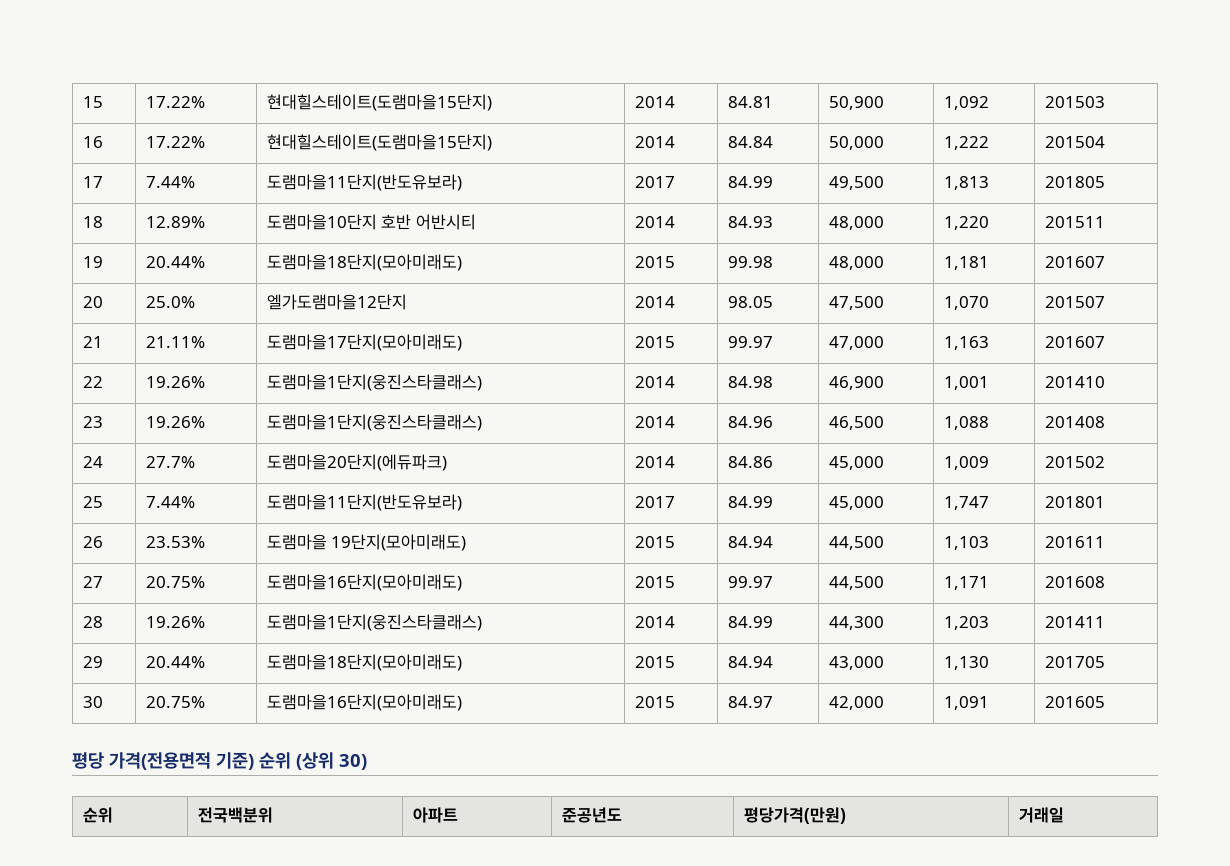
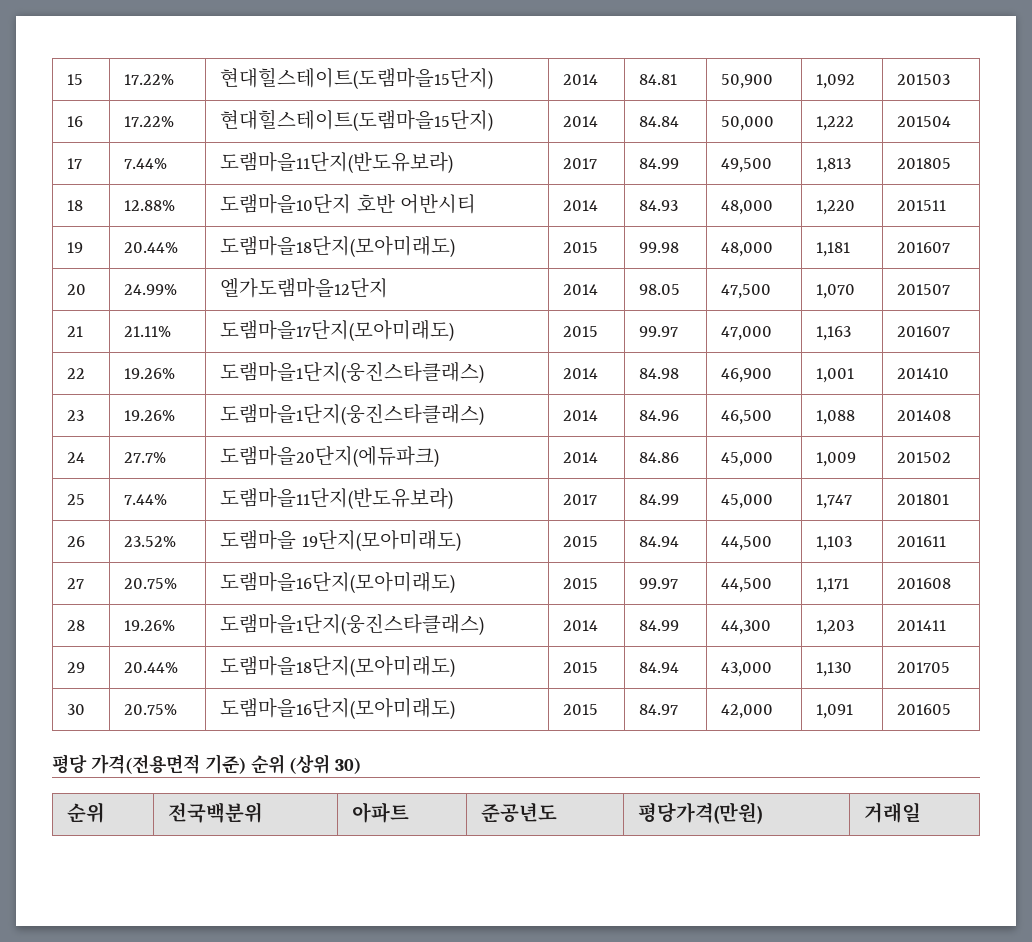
[145,216,205,228] 12.89% -> [124,200,176,211] 12.88%
[145,296,195,308] 25.0% -> [124,284,178,295] 24.99%
[145,536,205,548] 23.53% -> [124,536,177,547] 23.52%

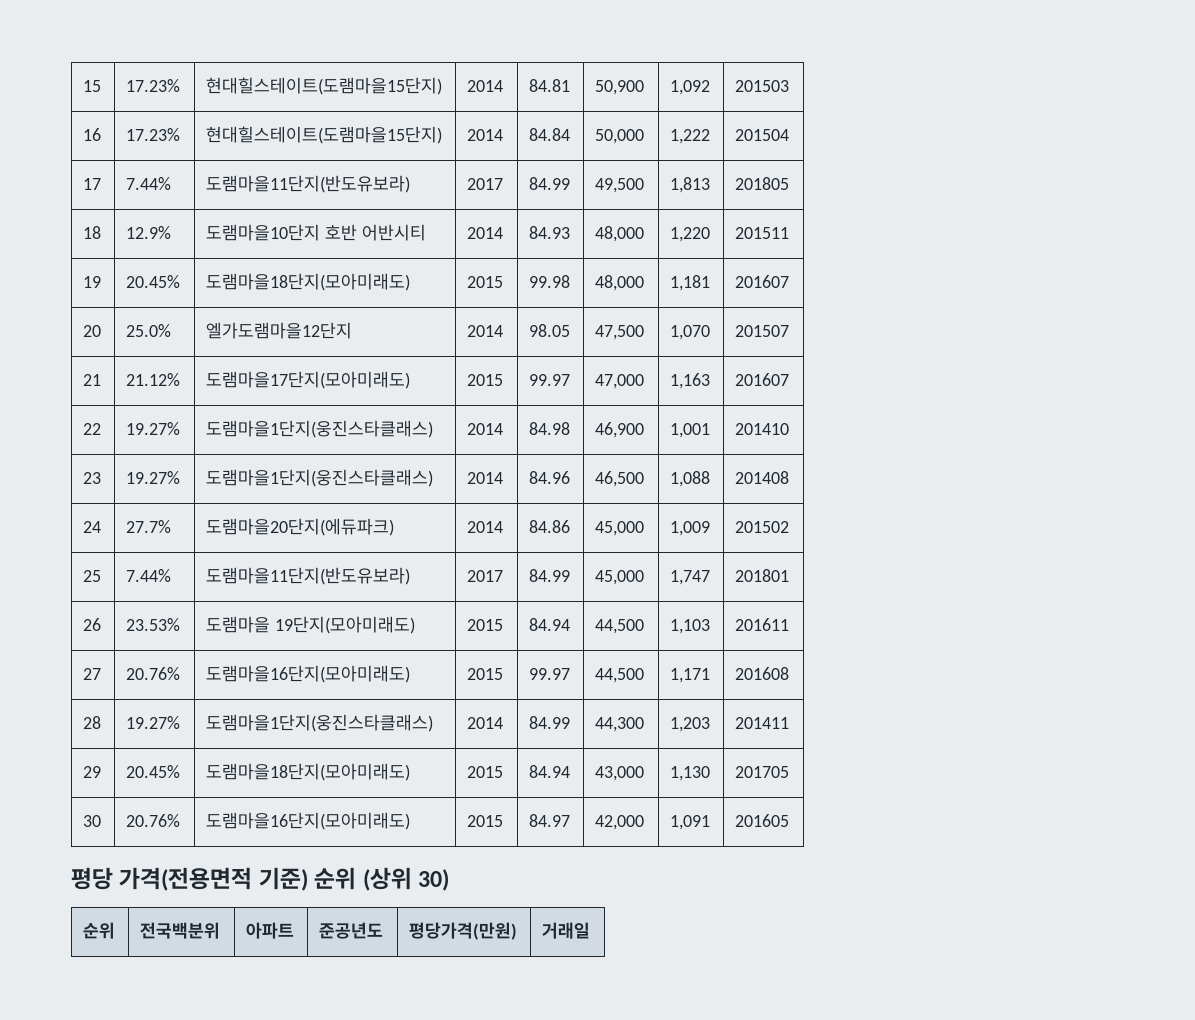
[124,74,175,85] 17.22% -> [126,79,181,92] 17.23%
[124,116,175,127] 17.22% -> [126,128,181,141] 17.23%
[124,200,176,211] 12.88% -> [126,226,172,239] 12.9%
[124,242,179,253] 20.44% -> [126,275,181,288] 20.45%
[124,284,178,295] 24.99% -> [126,324,172,337] 25.0%
[124,326,172,337] 21.11% -> [126,373,181,386] 21.12%
[124,368,176,379] 19.26% -> [126,422,181,435] 19.27%
[124,410,176,421] 19.26% -> [126,471,181,484] 19.27%
[124,536,177,547] 23.52% -> [126,618,181,631] 23.53%
[124,578,178,589] 20.75% -> [126,667,181,680] 20.76%
[124,620,176,631] 19.26% -> [126,716,181,729] 19.27%
[124,662,179,673] 20.44% -> [126,765,181,778] 20.45%
[124,704,178,715] 20.75% -> [126,814,181,827] 20.76%

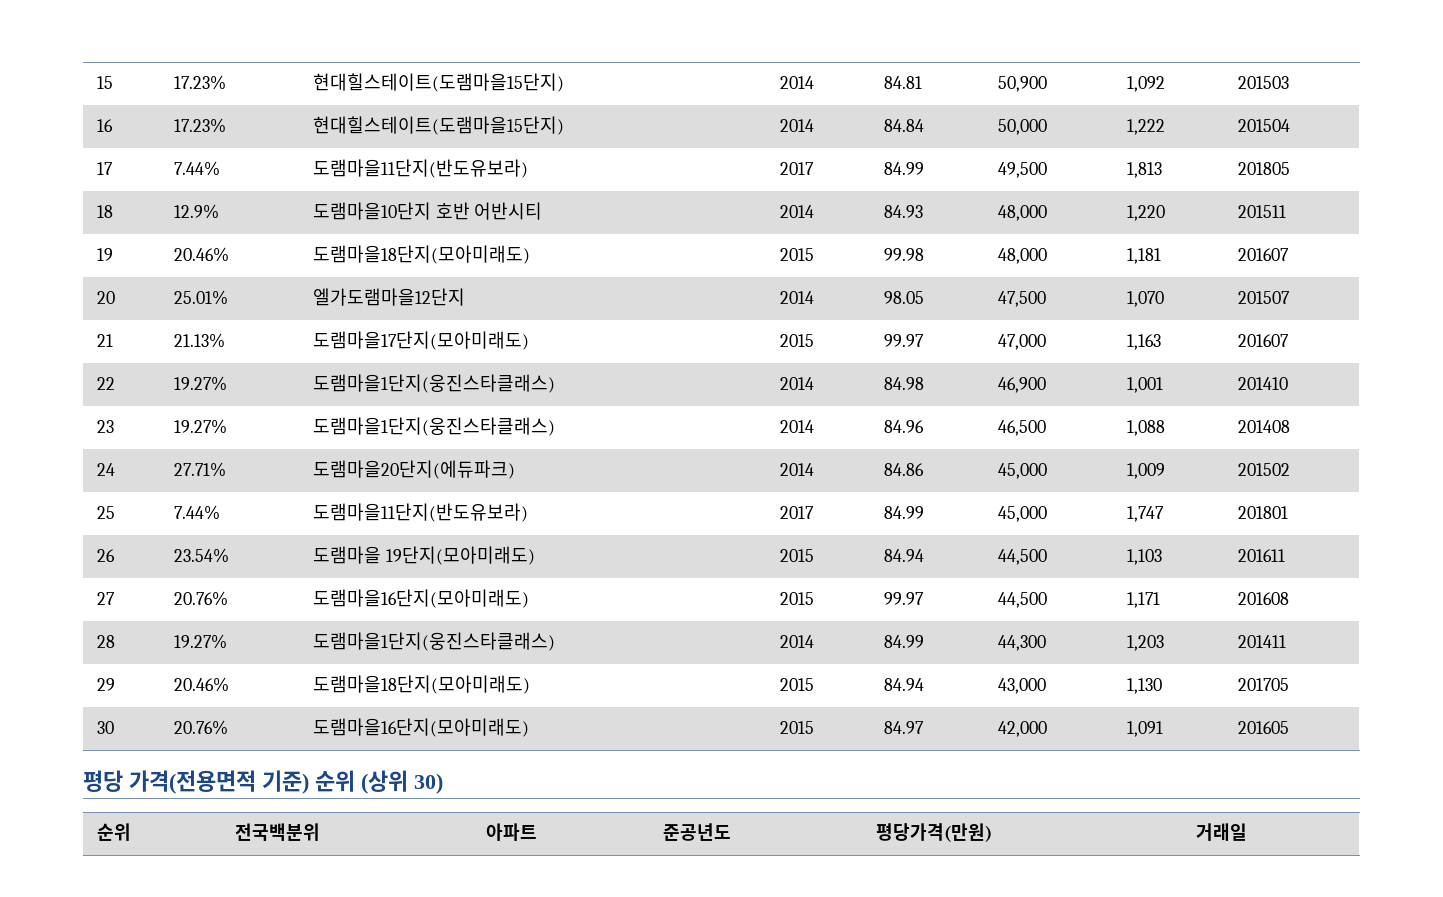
[126,275,181,288] 20.45% -> [173,247,229,262] 20.46%
[126,324,172,337] 25.0% -> [173,290,228,305] 25.01%
[126,373,181,386] 21.12% -> [173,333,225,348] 21.13%
[126,520,172,533] 27.7% -> [173,462,226,477] 27.71%
[126,618,181,631] 23.53% -> [173,548,229,563] 23.54%
[126,765,181,778] 20.45% -> [173,677,229,692] 20.46%

